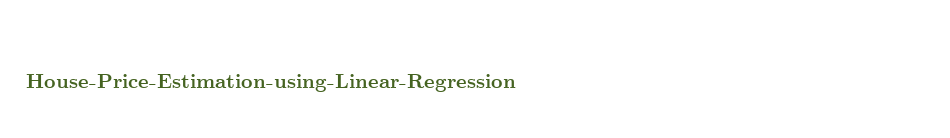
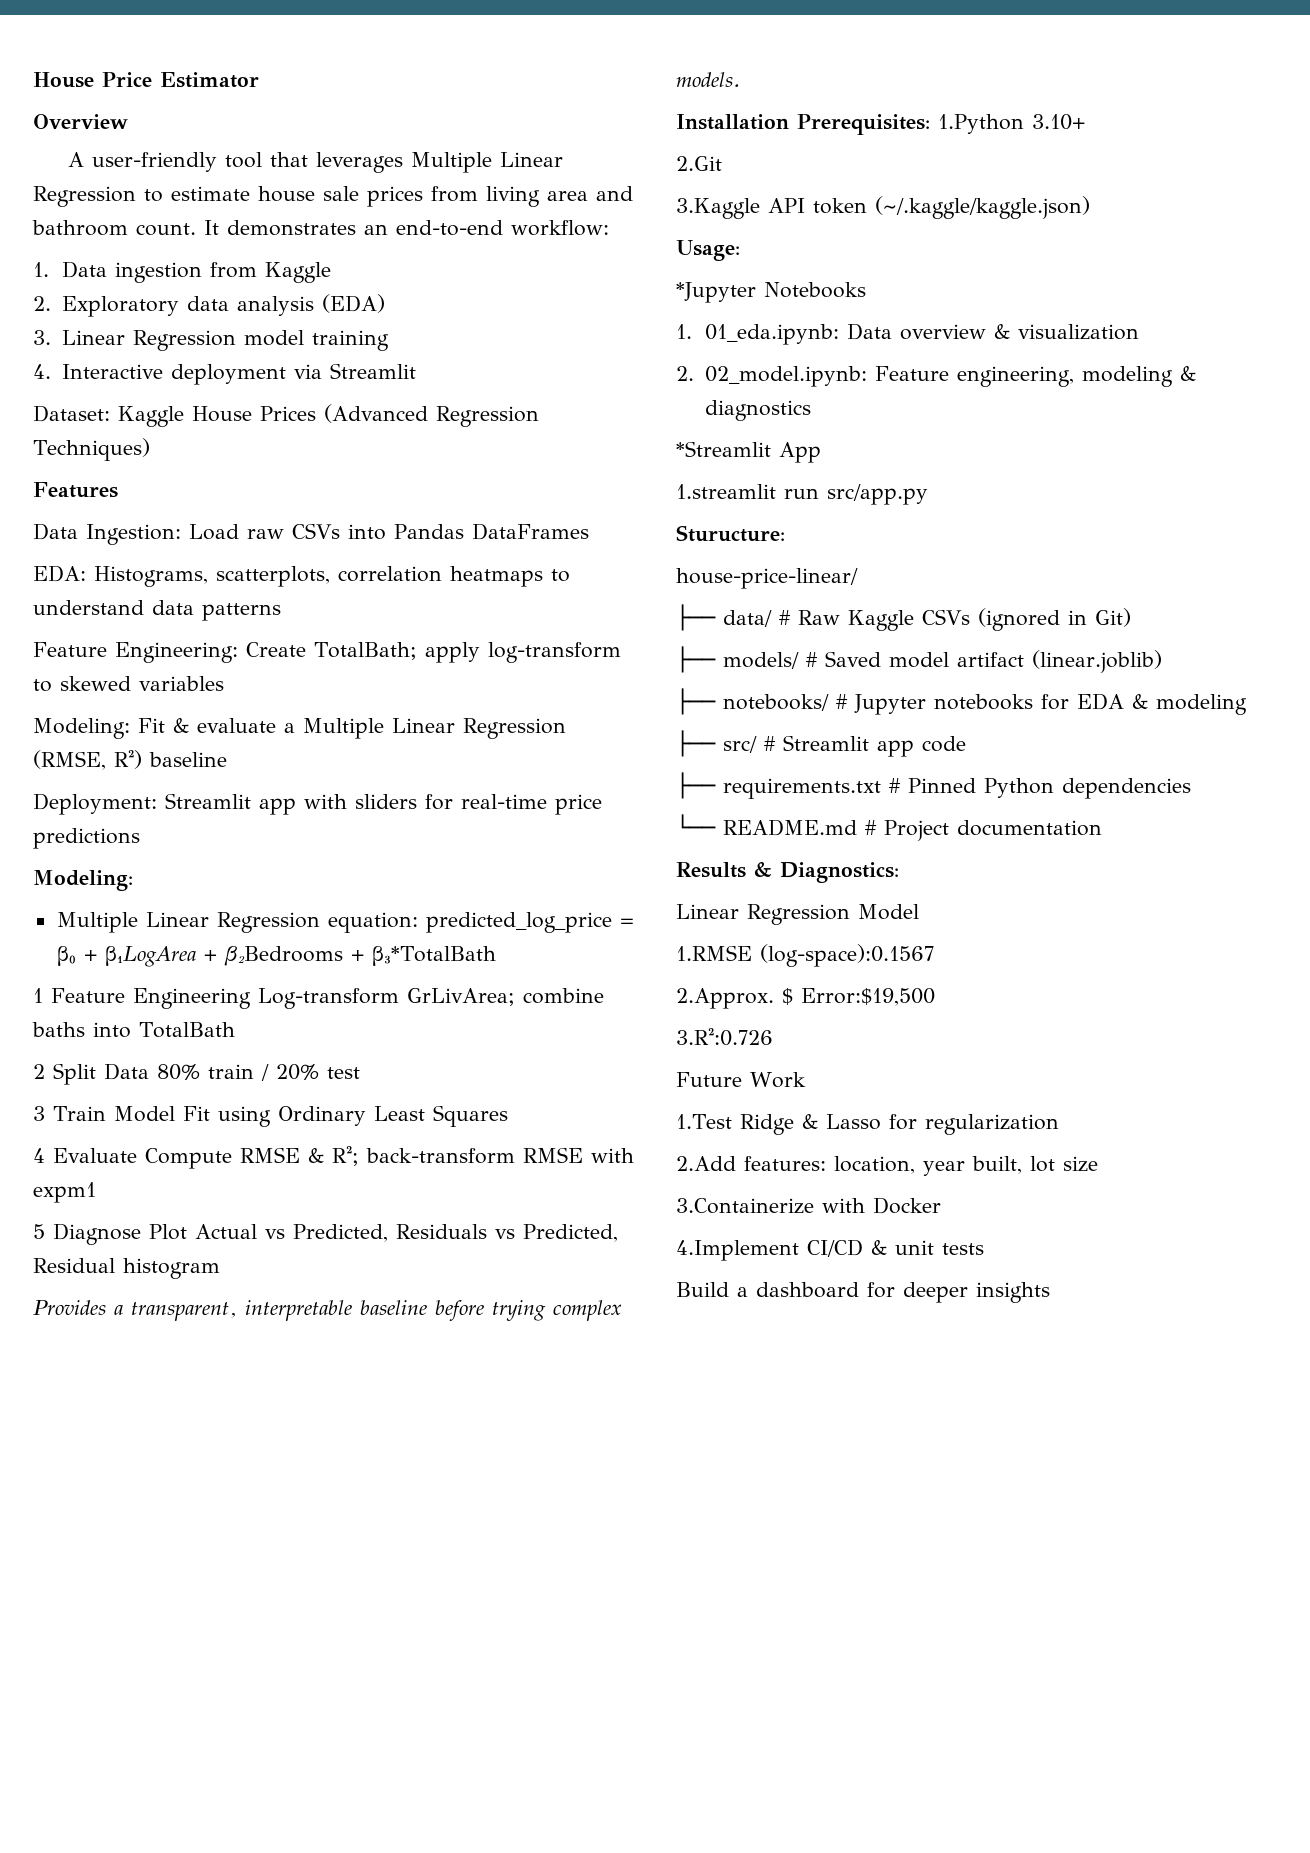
[26,74,516,92] House-Price-Estimation-using-Linear-Regression -> [33,72,259,88] [33,114,128,129] [67,152,563,173] [33,186,633,207] [32,220,609,236] [33,261,332,283] [33,294,386,317] [33,330,390,351] [33,363,417,385] [33,404,539,427] [33,438,150,461] [33,482,118,498] [33,523,589,545] [33,565,570,587] [33,600,281,621] [33,642,621,663] [33,676,224,692] [33,718,566,739] [33,749,227,770] [33,793,602,815] [33,828,140,849] [33,870,133,891] [56,912,634,933] [56,946,496,967] [33,988,604,1009] [32,1022,235,1038] [33,1063,360,1085] [33,1105,508,1127] [33,1145,634,1169] [33,1182,96,1203] [33,1223,618,1245] [33,1258,220,1279] [33,1300,622,1321] [676,72,740,87] [676,114,1085,135] [676,156,722,171] [676,196,1090,219] [676,240,740,261] [676,282,866,303] [676,323,1140,345] [676,366,1197,387] [705,400,812,421] [676,441,821,463] [676,484,928,505] [676,525,785,542] [676,568,858,589] [676,604,1131,631] [676,646,1162,673] [676,688,1247,715] [676,730,966,757] [676,772,1191,799] [676,814,1102,841] [676,862,899,883] [676,904,919,925] [676,944,934,967] [676,988,935,1009] [676,1027,773,1046] [676,1072,806,1088] [676,1114,1059,1135] [676,1156,1098,1176] [676,1197,941,1214] [676,1239,984,1261] [676,1282,1050,1303] House Price Estimator // Overview // A user-friendly tool that leverages Multiple Linear Regression to estimate house sale prices from living area and bathroom count. It demonstrates an end-to-end workflow: // 1. Data ingestion from Kaggle // 2. Exploratory data analysis (EDA) // 3. Linear Regression model training // 4. Interactive deployment via Streamlit // Dataset: Kaggle House Prices (Advanced Regression Techniques) // Features // Data Ingestion: Load raw CSVs into Pandas DataFrames // EDA: Histograms, scatterplots, correlation heatmaps to understand data patterns // Feature Engineering: Create TotalBath; apply log-transform to skewed variables // Modeling: Fit & evaluate a Multiple Linear Regression (RMSE, R²) baseline // Deployment: Streamlit app with sliders for real-time price predictions // Modeling: // Multiple Linear Regression equation: predicted_log_price = β₀ + β₁LogArea + β₂Bedrooms + β₃*TotalBath // 1 Feature Engineering Log-transform GrLivArea; combine baths into TotalBath // 2 Split Data 80% train / 20% test // 3 Train Model Fit using Ordinary Least Squares // 4 Evaluate Compute RMSE & R²; back-transform RMSE with expm1 // 5 Diagnose Plot Actual vs Predicted, Residuals vs Predicted, Residual histogram // Provides a transparent, interpretable baseline before trying complex models. // Installation Prerequisites: 1.Python 3.10+ // 2.Git // 3.Kaggle API token (~/.kaggle/kaggle.json) // Usage: // *Jupyter Notebooks // 1. 01_eda.ipynb: Data overview & visualization // 2. 02_model.ipynb: Feature engineering, modeling & diagnostics // *Streamlit App // 1.streamlit run src/app.py // Sturucture: // house-price-linear/ // ├── data/ # Raw Kaggle CSVs (ignored in Git) // ├── models/ # Saved model artifact (linear.joblib) // ├── notebooks/ # Jupyter notebooks for EDA & modeling // ├── src/ # Streamlit app code // ├── requirements.txt # Pinned Python dependencies // └── README.md # Project documentation // Results & Diagnostics: // Linear Regression Model // 1.RMSE (log-space):0.1567 // 2.Approx. $ Error:$19,500 // 3.R²:0.726 // Future Work // 1.Test Ridge & Lasso for regularization // 2.Add features: location, year built, lot size // 3.Containerize with Docker // 4.Implement CI/CD & unit tests // Build a dashboard for deeper insights

